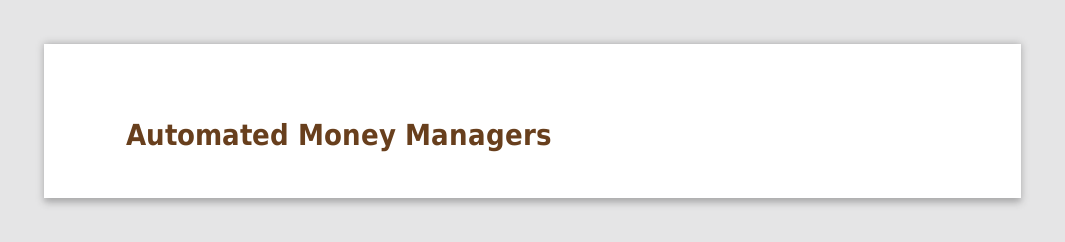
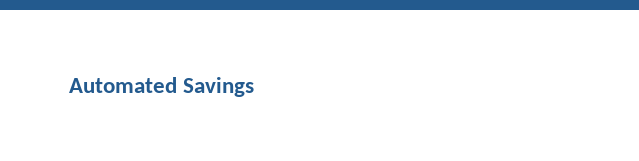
[298,123,552,152] Money Managers -> [183,77,255,97] Savings

